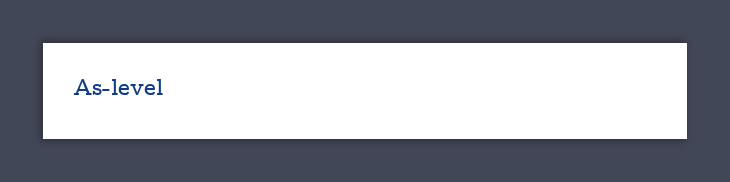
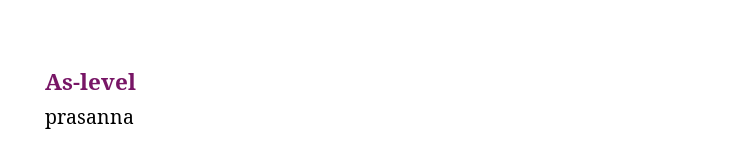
(163, 87) none -> [45,113,134,129] // prasanna

